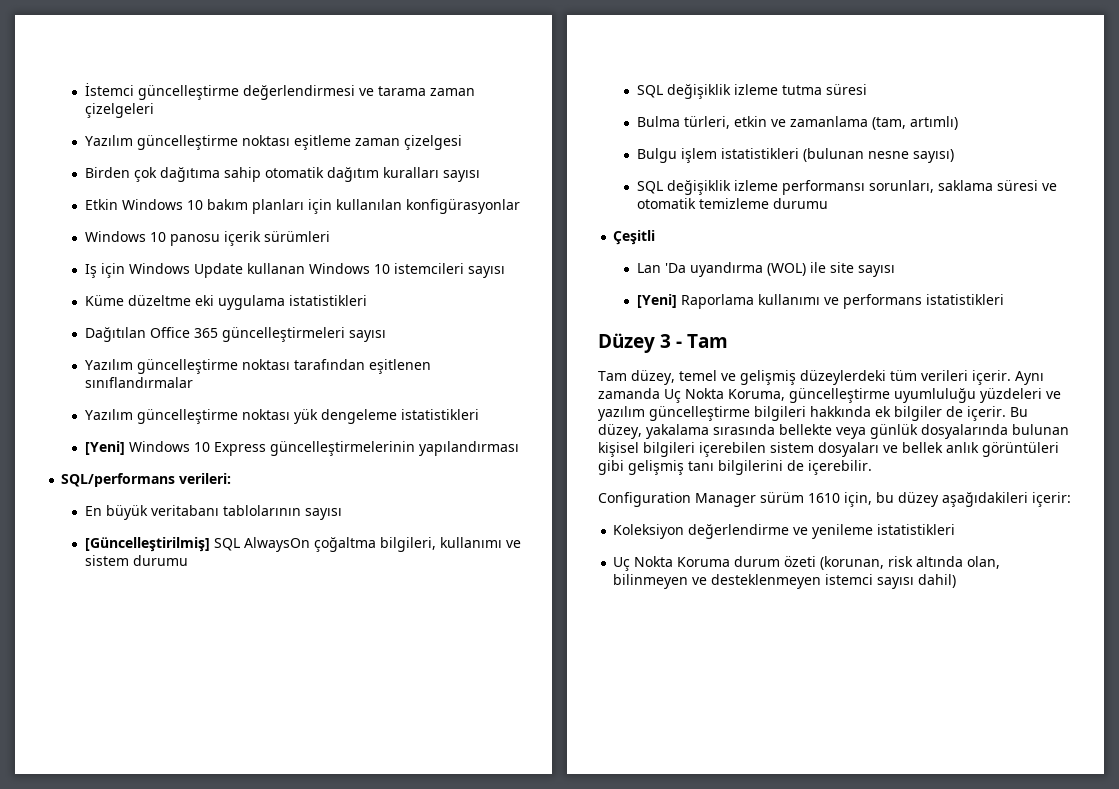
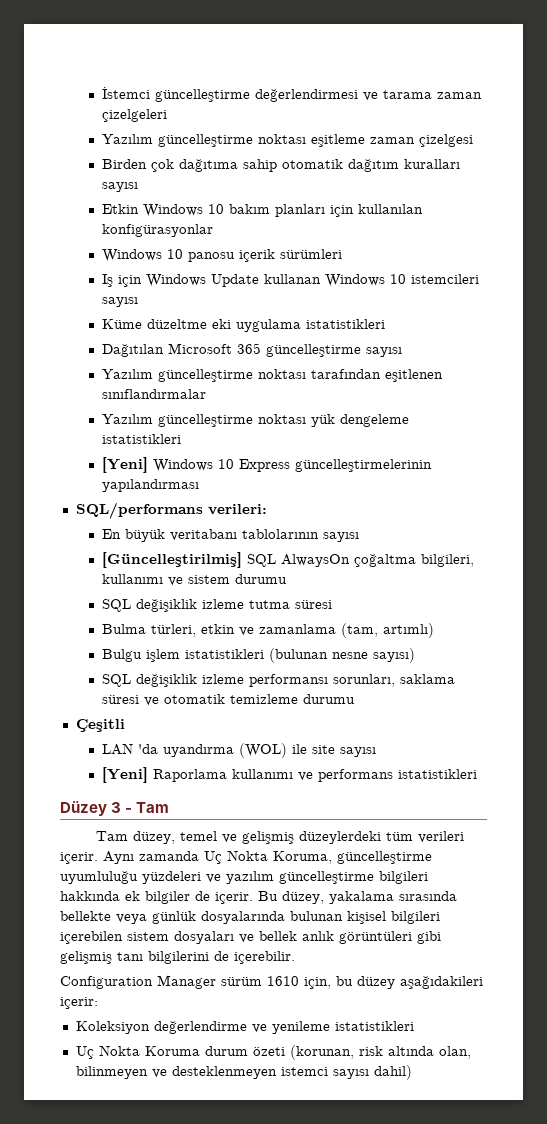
[149,327,345,342] Office 365 güncelleştirmeleri -> [168,343,362,357] Microsoft 365 güncelleştirme
[636,263,686,273] Lan 'Da -> [102,743,159,755] LAN 'da

